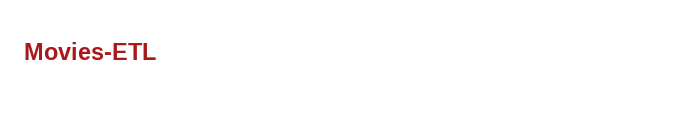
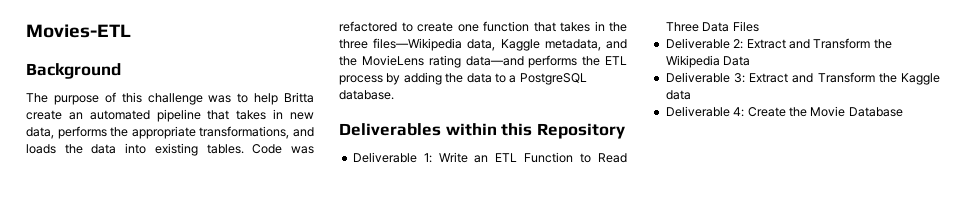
(156, 51) none -> [26,63,121,79] [26,92,314,105] [26,109,314,122] [26,126,314,139] [26,143,315,156] [339,21,627,32] [339,38,627,51] [339,55,627,68] [339,72,587,85] [339,90,394,100] [339,123,625,139] [352,152,627,163] [665,21,759,32] [665,38,892,49] [665,55,751,68] [665,72,940,85] [665,90,691,100] [665,106,903,117] // Background // The purpose of this challenge was to help Britta create an automated pipeline that takes in new data, performs the appropriate transformations, and loads the data into existing tables. Code was refactored to create one function that takes in the three files—Wikipedia data, Kaggle metadata, and the MovieLens rating data—and performs the ETL process by adding the data to a PostgreSQL database. // Deliverables within this Repository // Deliverable 1: Write an ETL Function to Read Three Data Files // Deliverable 2: Extract and Transform the Wikipedia Data // Deliverable 3: Extract and Transform the Kaggle data // Deliverable 4: Create the Movie Database

